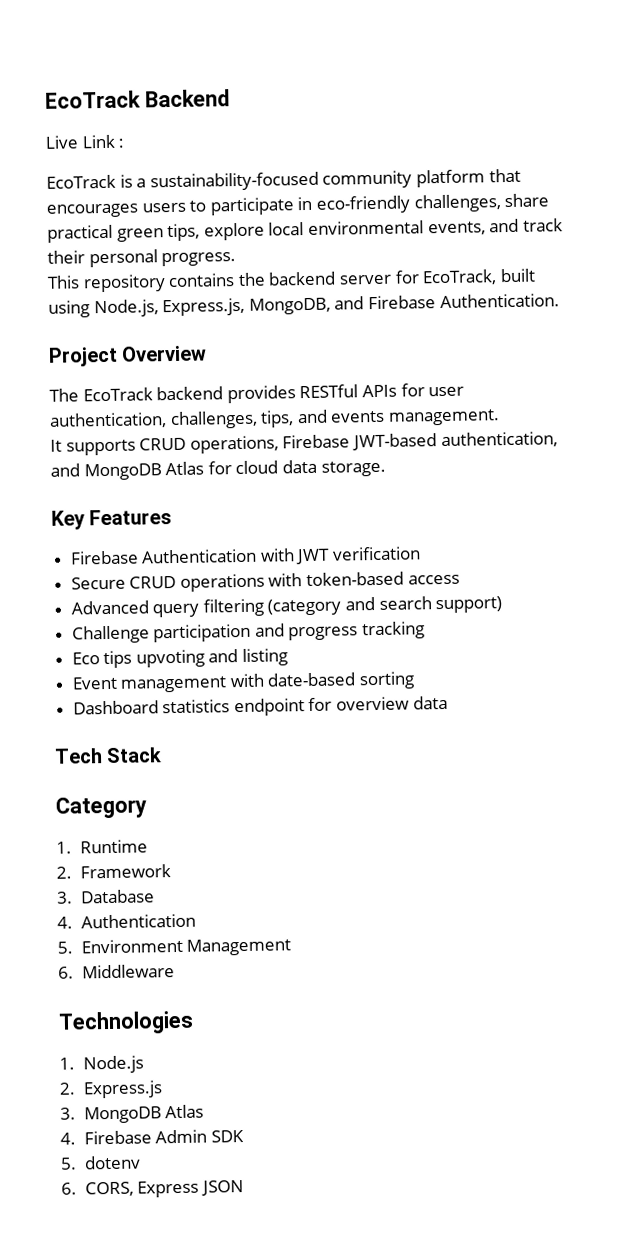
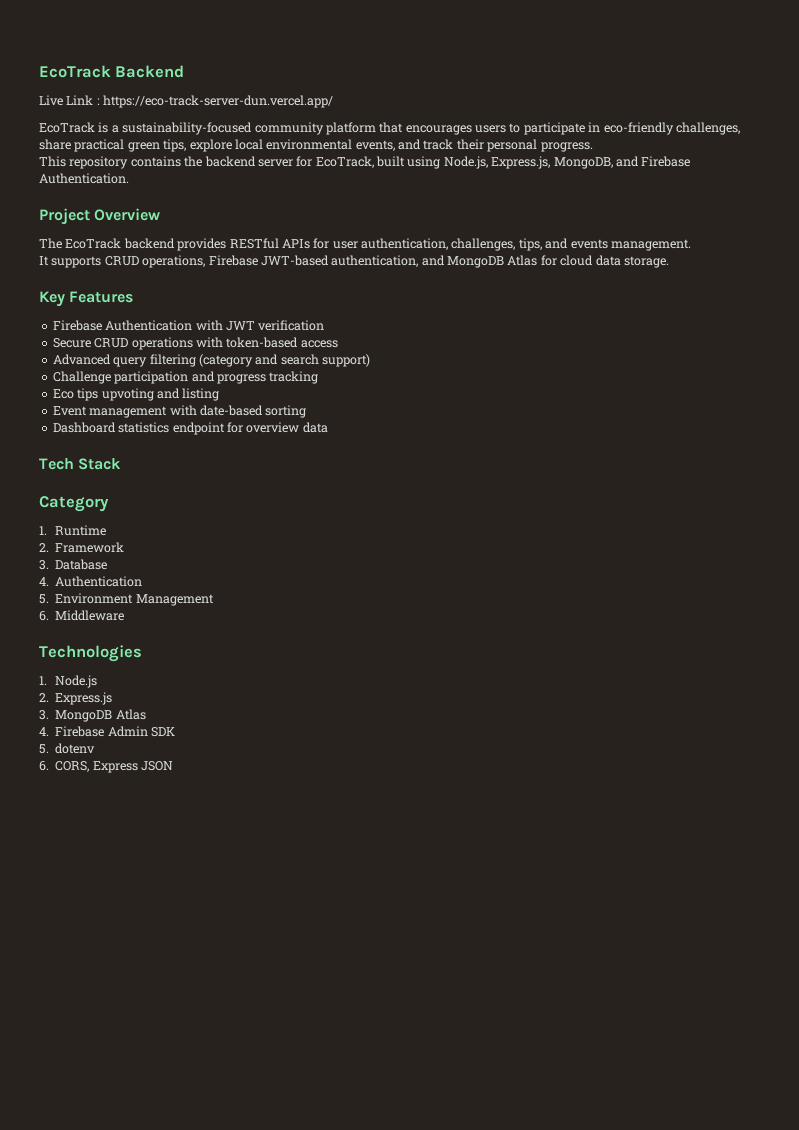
(125, 143) none -> [103,95,334,108] https://eco-track-server-dun.vercel.app/

